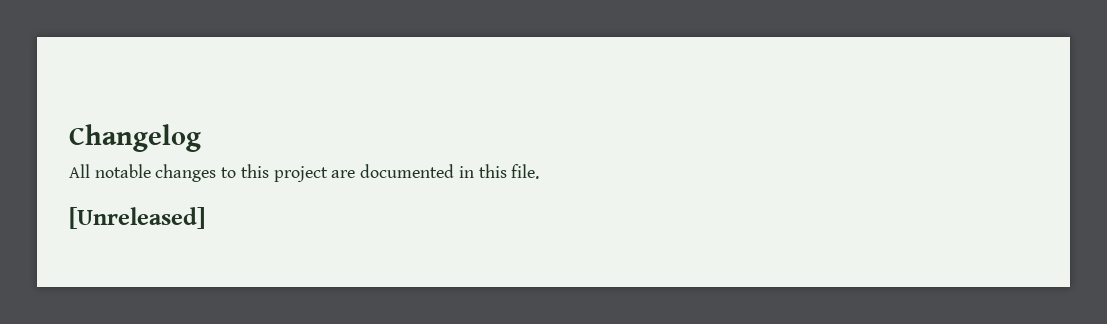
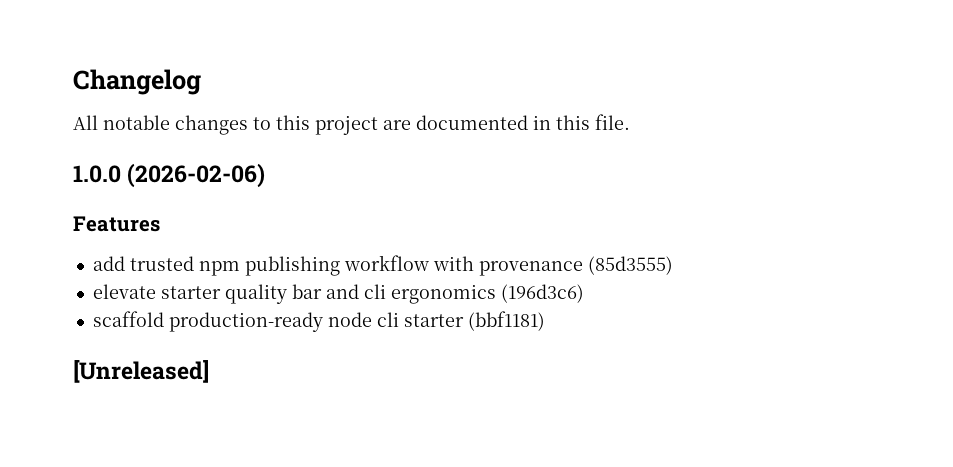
(540, 171) none -> [73,163,266,188] [73,216,160,232] [92,255,673,276] [92,284,584,304] [92,311,545,332] // 1.0.0 (2026-02-06) // Features // add trusted npm publishing workflow with provenance (85d3555) // elevate starter quality bar and cli ergonomics (196d3c6) // scaffold production-ready node cli starter (bbf1181)

